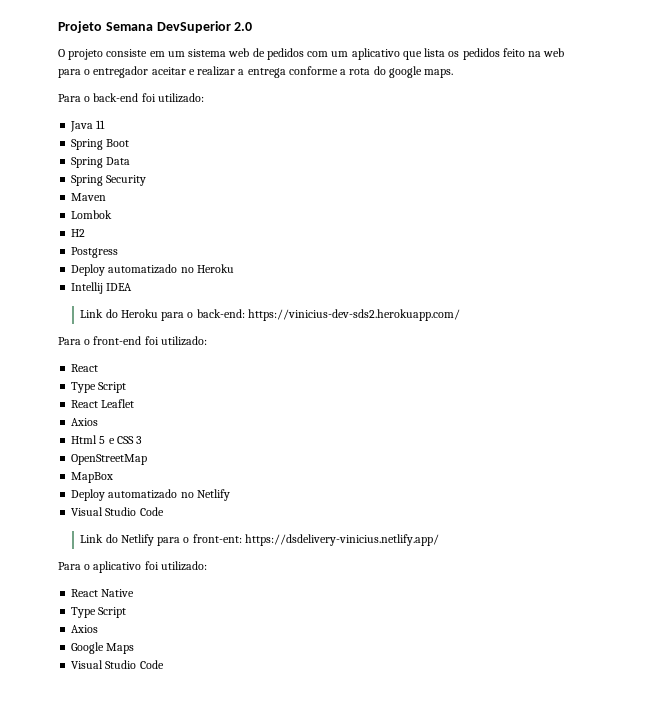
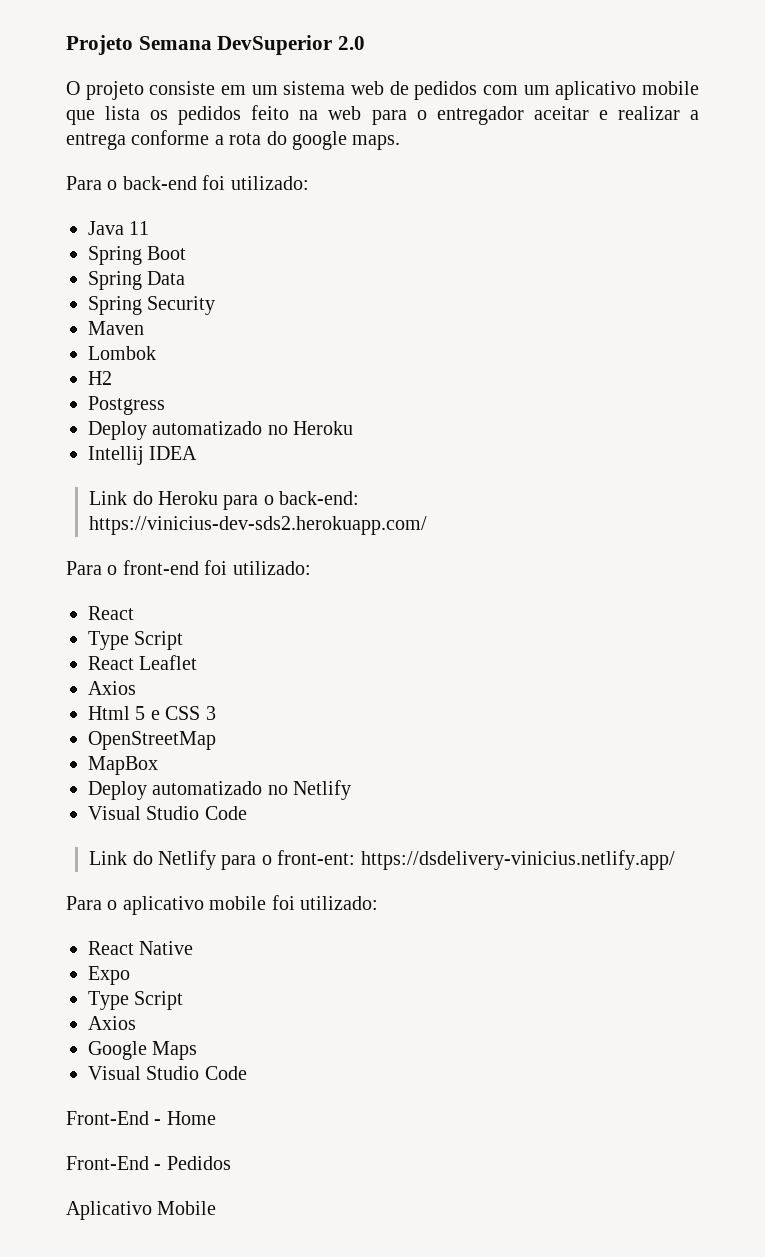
(400, 54) none -> [642,81,700,95] mobile
(142, 567) none -> [209,896,267,910] mobile
(135, 593) none -> [88,966,130,985] // Expo
(164, 664) none -> [66,1111,216,1125] [66,1156,231,1170] [66,1201,217,1220] // Front-End - Home // Front-End - Pedidos // Aplicativo Mobile

